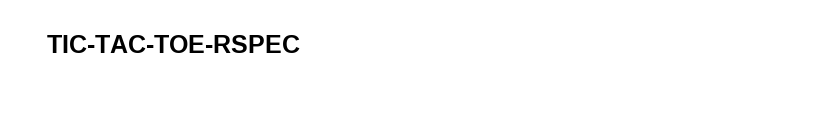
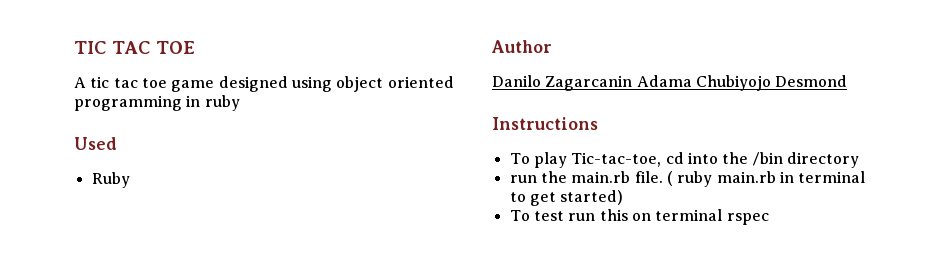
[47,35,300,53] TIC-TAC-TOE-RSPEC -> [74,41,195,54] [74,76,454,92] [74,95,240,111] [74,137,117,150] [91,172,130,188] [491,40,552,53] [492,75,848,91] [492,117,598,130] [509,152,859,168] [509,171,866,187] [509,190,624,206] [509,209,769,225] TIC TAC TOE // A tic tac toe game designed using object oriented programming in ruby // Used // Ruby // Author // Danilo Zagarcanin Adama Chubiyojo Desmond // Instructions // To play Tic-tac-toe, cd into the /bin directory // run the main.rb file. ( ruby main.rb in terminal to get started) // To test run this on terminal rspec

